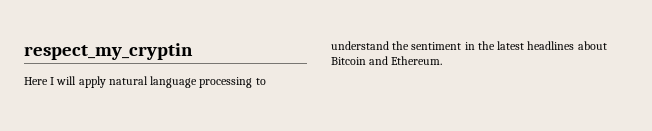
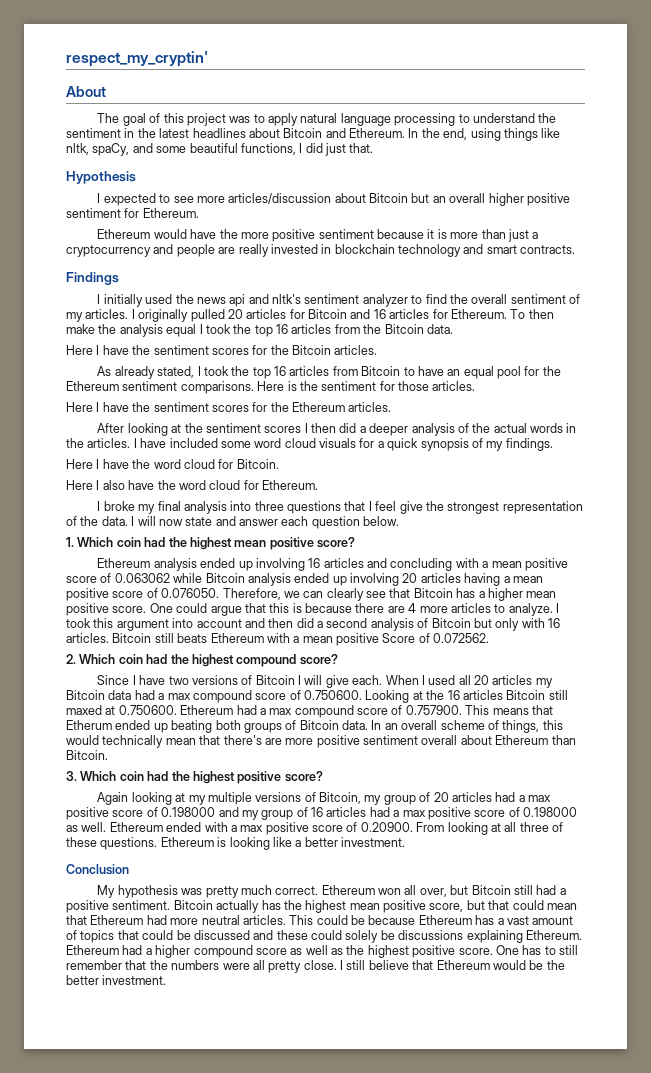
[24,43,193,60] [24,76,77,85] respect_my_cryptin // Here I will -> [66,51,208,67] [66,86,106,97] [97,113,265,126] respect_my_cryptin' // About // The goal of this project was to
(443, 60) none -> [408,128,561,141] [66,143,374,156] [66,171,136,184] [97,193,570,206] [66,208,199,218] [97,229,539,242] [66,244,576,257] [66,272,119,285] [97,294,581,307] [66,309,554,322] [66,324,453,337] [66,345,378,355] [97,366,561,379] [66,381,476,394] [66,402,392,412] [97,423,577,436] [66,438,553,451] [66,459,279,469] [66,480,318,490] [97,501,583,514] [66,516,400,529] [66,537,355,550] [97,558,568,571] [66,573,543,586] [66,588,557,601] [66,603,559,616] [66,618,560,631] [66,633,490,646] [66,654,338,667] [97,675,553,688] [66,690,568,703] [66,705,553,718] [66,720,563,733] [66,735,576,748] [66,750,108,760] [66,771,323,784] [97,792,552,805] [66,807,577,820] [66,822,563,835] [66,837,405,850] [66,864,129,875] [97,885,566,898] [66,900,577,913] [66,915,574,925] [66,930,582,943] [66,945,578,958] [66,960,565,973] [66,975,167,985] In the end, using things like nltk, spaCy, and some beautiful functions, I did just that. // Hypothesis // I expected to see more articles/discussion about Bitcoin but an overall higher positive sentiment for Ethereum. // Ethereum would have the more positive sentiment because it is more than just a cryptocurrency and people are really invested in blockchain technology and smart contracts. // Findings // I initially used the news api and nltk's sentiment analyzer to find the overall sentiment of my articles. I originally pulled 20 articles for Bitcoin and 16 articles for Ethereum. To then make the analysis equal I took the top 16 articles from the Bitcoin data. // Here I have the sentiment scores for the Bitcoin articles. // As already stated, I took the top 16 articles from Bitcoin to have an equal pool for the Ethereum sentiment comparisons. Here is the sentiment for those articles. // Here I have the sentiment scores for the Ethereum articles. // After looking at the sentiment scores I then did a deeper analysis of the actual words in the articles. I have included some word cloud visuals for a quick synopsis of my findings. // Here I have the word cloud for Bitcoin. // Here I also have the word cloud for Ethereum. // I broke my final analysis into three questions that I feel give the strongest representation of the data. I will now state and answer each question below. // 1. Which coin had the highest mean positive score? // Ethereum analysis ended up involving 16 articles and concluding with a mean positive score of 0.063062 while Bitcoin analysis ended up involving 20 articles having a mean positive score of 0.076050. Therefore, we can clearly see that Bitcoin has a higher mean positive score. One could argue that this is because there are 4 more articles to analyze. I took this argument into account and then did a second analysis of Bitcoin but only with 16 articles. Bitcoin still beats Ethereum with a mean positive Score of 0.072562. // 2. Which coin had the highest compound score? // Since I have two versions of Bitcoin I will give each. When I used all 20 articles my Bitcoin data had a max compound score of 0.750600. Looking at the 16 articles Bitcoin still maxed at 0.750600. Ethereum had a max compound score of 0.757900. This means that Etherum ended up beating both groups of Bitcoin data. In an overall scheme of things, this would technically mean that there's are more positive sentiment overall about Ethereum than Bitcoin. // 3. Which coin had the highest positive score? // Again looking at my multiple versions of Bitcoin, my group of 20 articles had a max positive score of 0.198000 and my group of 16 articles had a max positive score of 0.198000 as well. Ethereum ended with a max positive score of 0.20900. From looking at all three of these questions. Ethereum is looking like a better investment. // Conclusion // My hypothesis was pretty much correct. Ethereum won all over, but Bitcoin still had a positive sentiment. Bitcoin actually has the highest mean positive score, but that could mean that Ethereum had more neutral articles. This could be because Ethereum has a vast amount of topics that could be discussed and these could solely be discussions explaining Ethereum. Ethereum had a higher compound score as well as the highest positive score. One has to still remember that the numbers were all pretty close. I still believe that Ethereum would be the better investment.

